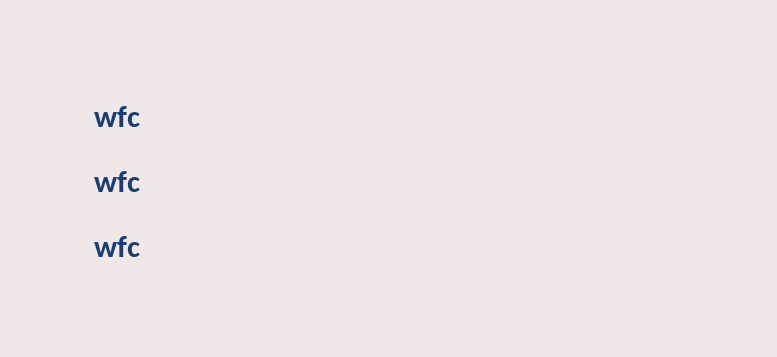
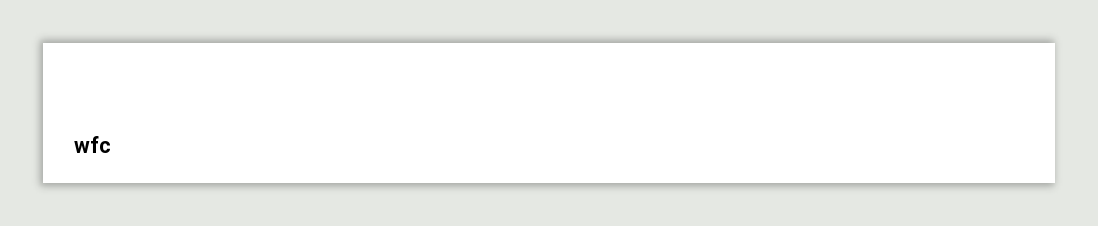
[94,106,140,127] [94,171,140,192] [94,236,140,257] wfc // wfc // wfc -> [74,136,111,153] wfc

